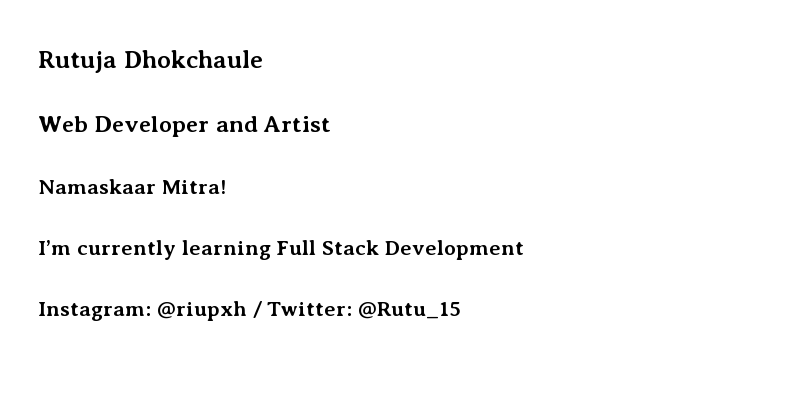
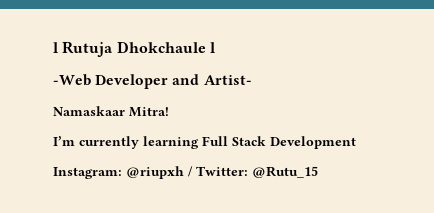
(38, 62) none -> [53,42,58,53] l
[38,116,88,132] // Web -> [209,42,215,53] [53,74,91,86] l // -Web
[263,116,332,132] Artist -> [203,75,252,85] Artist-

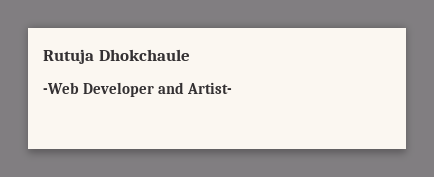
[53,42,58,53] l -> (43, 56) none
[209,42,215,53] l -> (190, 55) none
[53,106,169,117] [53,136,356,149] [53,166,318,179] // Namaskaar Mitra! // I’m currently learning Full Stack Development // Instagram: @riupxh / Twitter: @Rutu_15 -> (233, 88) none

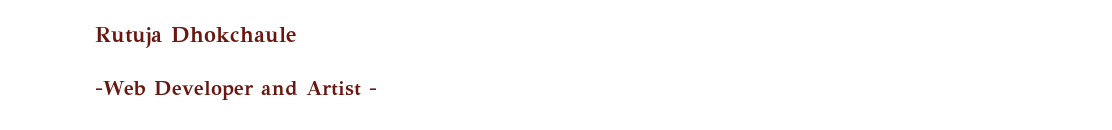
[187,82,233,94] Artist- -> [305,81,377,96] Artist -

